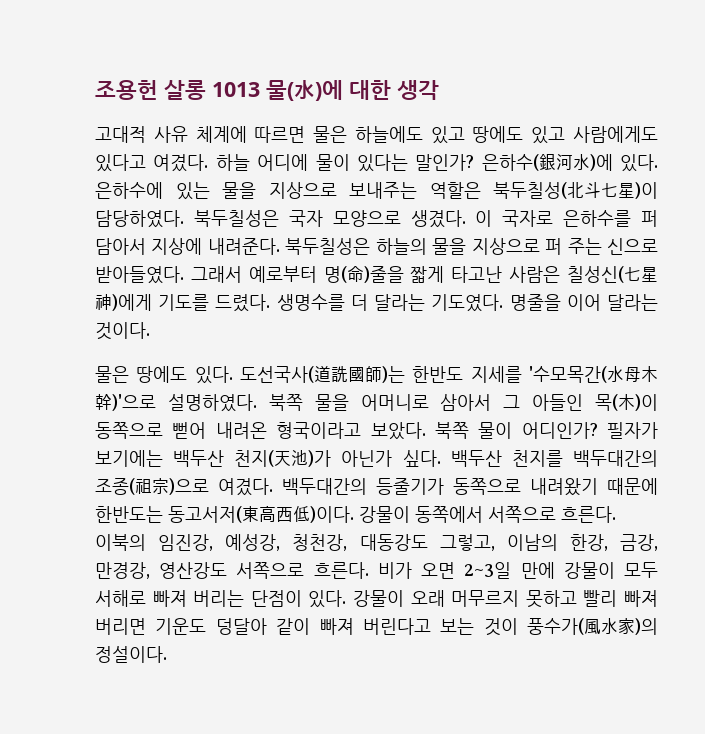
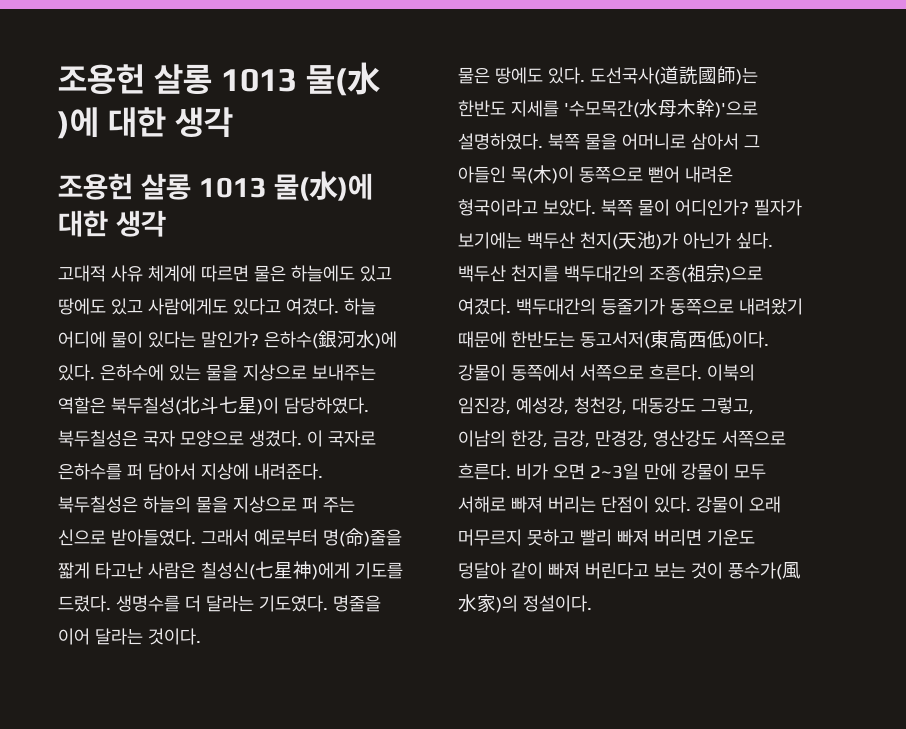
[95,80,439,101] 조용헌 살롱 1013 물(水)에 대한 생각 -> [58,62,382,96] [58,107,234,139] [58,171,374,201] [58,210,166,237] 조용헌 살롱 1013 물(水)에 대한 생각 // 조용헌 살롱 1013 물(水)에 대한 생각

